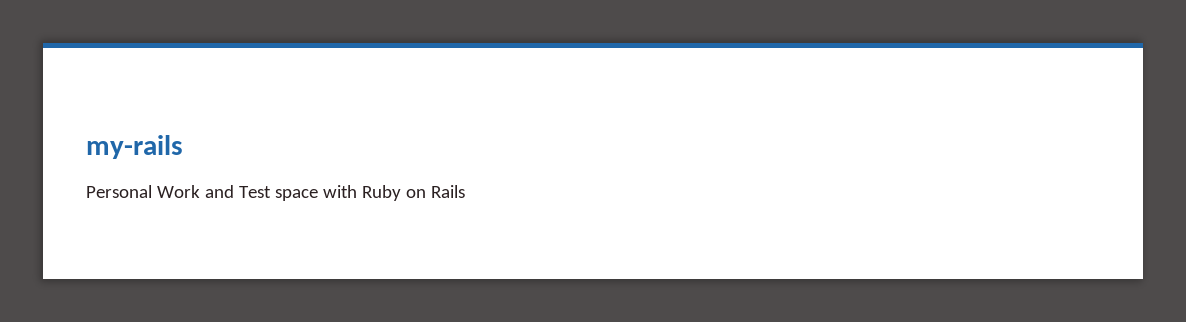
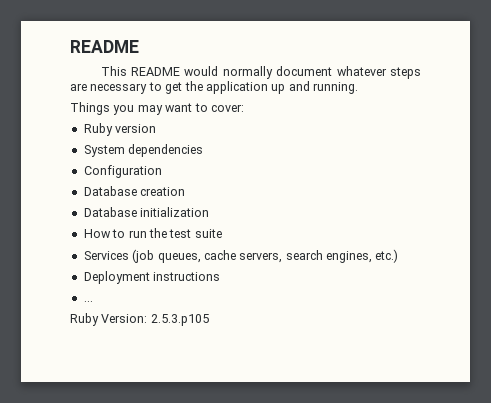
[86,135,183,159] [86,185,465,201] my-rails // Personal Work and Test space with Ruby on Rails -> [70,40,139,53] [100,66,421,79] [70,81,358,94] [70,102,244,115] [83,123,157,136] [83,144,204,157] [83,165,162,178] [83,186,186,196] [83,207,210,217] [83,228,222,238] [83,249,399,263] [83,271,221,284] [83,301,93,302] [70,313,209,326] README // This README would normally document whatever steps are necessary to get the application up and running. // Things you may want to cover: // Ruby version // System dependencies // Configuration // Database creation // Database initialization // How to run the test suite // Services (job queues, cache servers, search engines, etc.) // Deployment instructions // ... // Ruby Version: 2.5.3.p105

